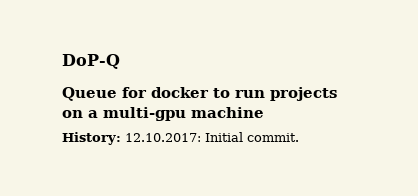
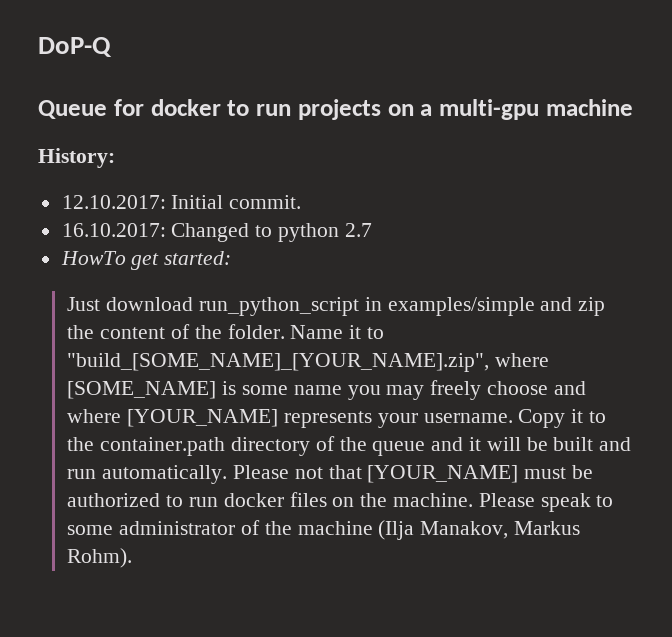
(121, 138) none -> (115, 158) //
(299, 137) none -> [61,223,372,242] [60,251,232,270] [67,297,606,316] [67,324,384,339] [67,353,550,372] [67,380,586,400] [67,409,606,428] [67,436,632,456] [67,465,593,484] [67,492,614,512] [67,520,580,540] [67,548,133,568] // 16.10.2017: Changed to python 2.7 // HowTo get started: // Just download run_python_script in examples/simple and zip the content of the folder. Name it to "build_[SOME_NAME]_[YOUR_NAME].zip", where [SOME_NAME] is some name you may freely choose and where [YOUR_NAME] represents your username. Copy it to the container.path directory of the queue and it will be built and run automatically. Please not that [YOUR_NAME] must be authorized to run docker files on the machine. Please speak to some administrator of the machine (Ilja Manakov, Markus Rohm).

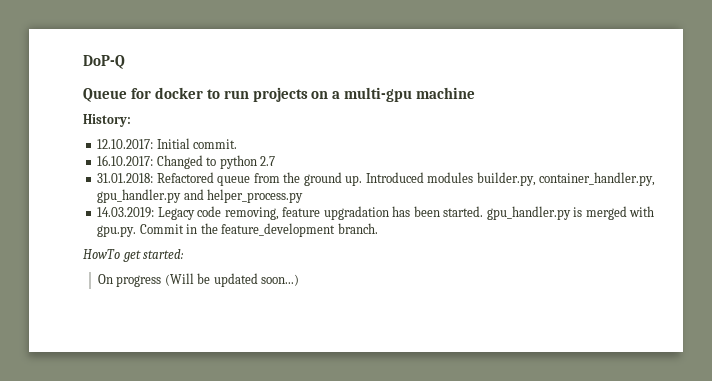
[60,251,232,270] [67,297,606,316] [67,324,384,339] [67,353,550,372] [67,380,586,400] [67,409,606,428] [67,436,632,456] [67,465,593,484] [67,492,614,512] [67,520,580,540] [67,548,133,568] HowTo get started: // Just download run_python_script in examples/simple and zip the content of the folder. Name it to "build_[SOME_NAME]_[YOUR_NAME].zip", where [SOME_NAME] is some name you may freely choose and where [YOUR_NAME] represents your username. Copy it to the container.path directory of the queue and it will be built and run automatically. Please not that [YOUR_NAME] must be authorized to run docker files on the machine. Please speak to some administrator of the machine (Ilja Manakov, Markus Rohm). -> [97,172,656,186] [97,189,304,203] [97,206,655,220] [97,223,378,237] [83,249,185,262] [97,273,300,287] 31.01.2018: Refactored queue from the ground up. Introduced modules builder.py, container_handler.py, gpu_handler.py and helper_process.py // 14.03.2019: Legacy code removing, feature upgradation has been started. gpu_handler.py is merged with gpu.py. Commit in the feature_development branch. // HowTo get started: // On progress (Will be updated soon...)

